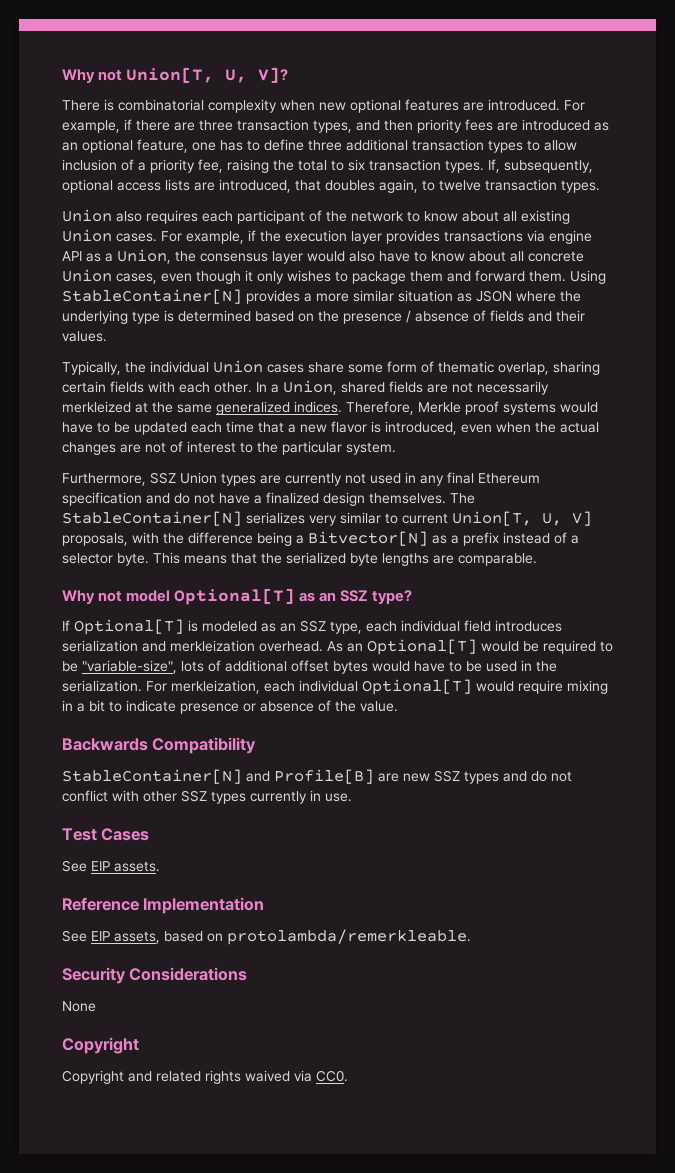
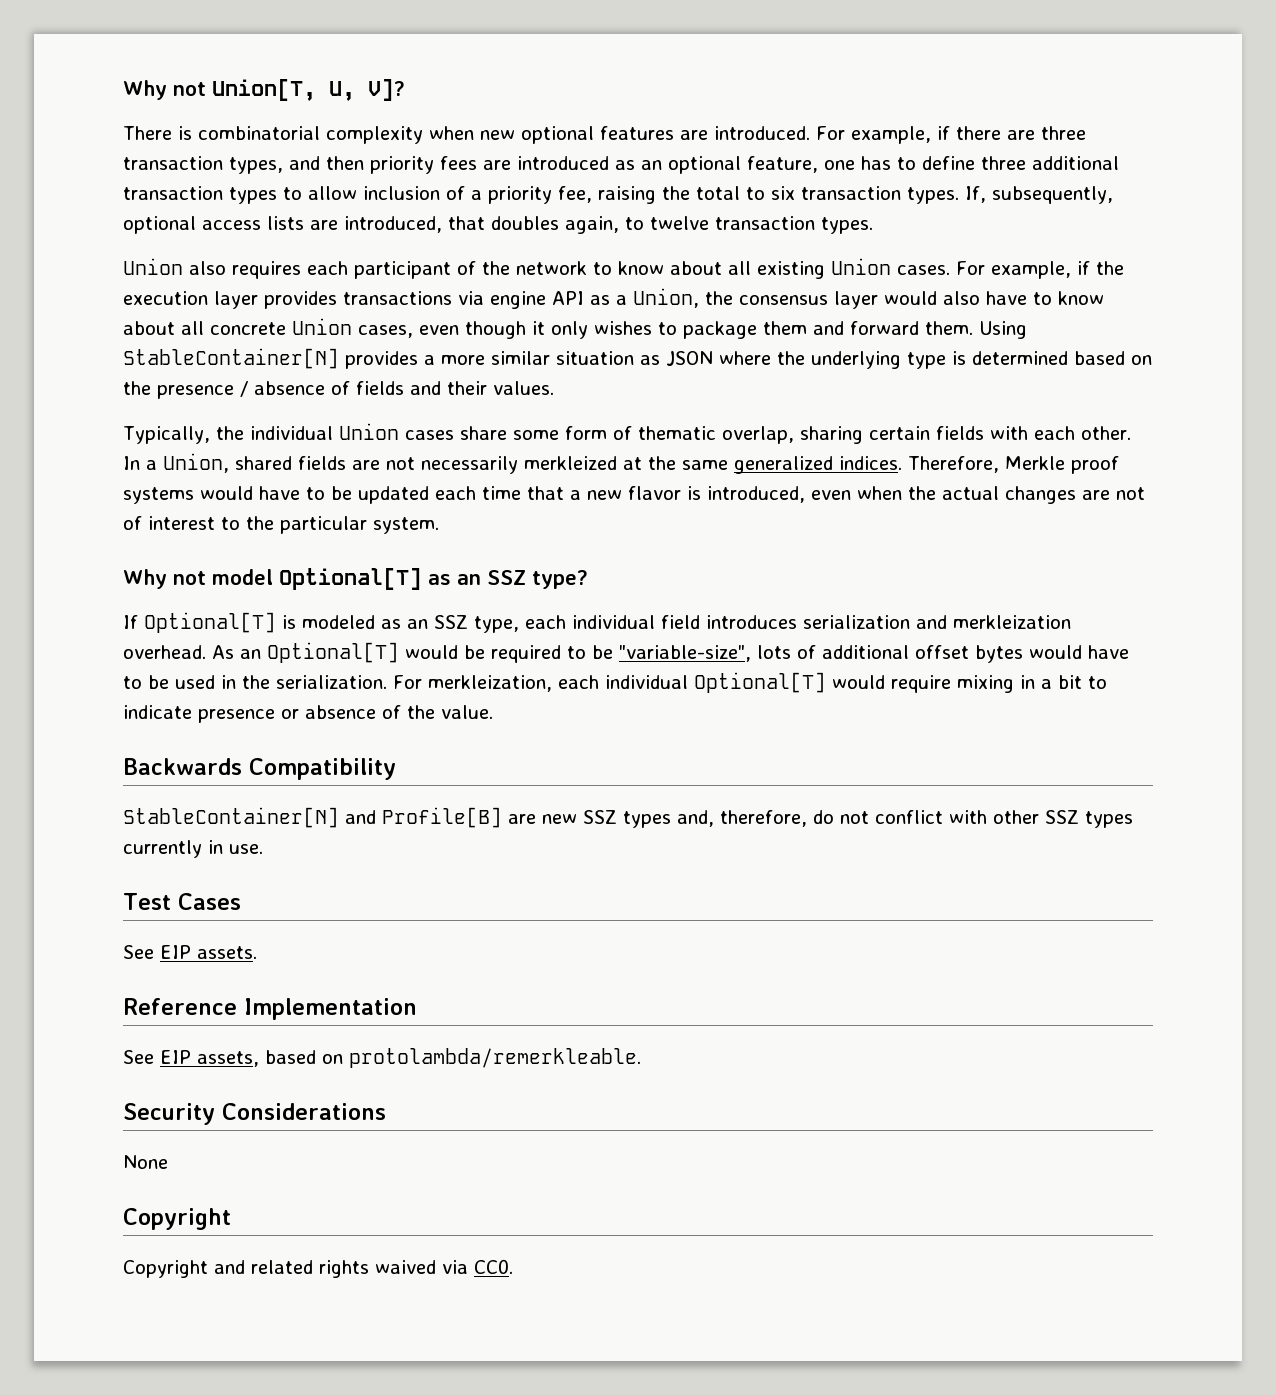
[62,472,540,486] [62,492,475,506] [62,511,592,526] [62,531,579,546] [62,552,537,566] // Furthermore, SSZ Union types are currently not used in any final Ethereum specification and do not have a finalized design themselves. The StableContainer[N] serializes very similar to current Union[T, U, V] proposals, with the difference being a Bitvector[N] as a prefix instead of a selector byte. This means that the serialized byte lengths are comparable. -> (439, 525) none
[503,771,527,782] and -> [677,810,807,827] and, therefore,

